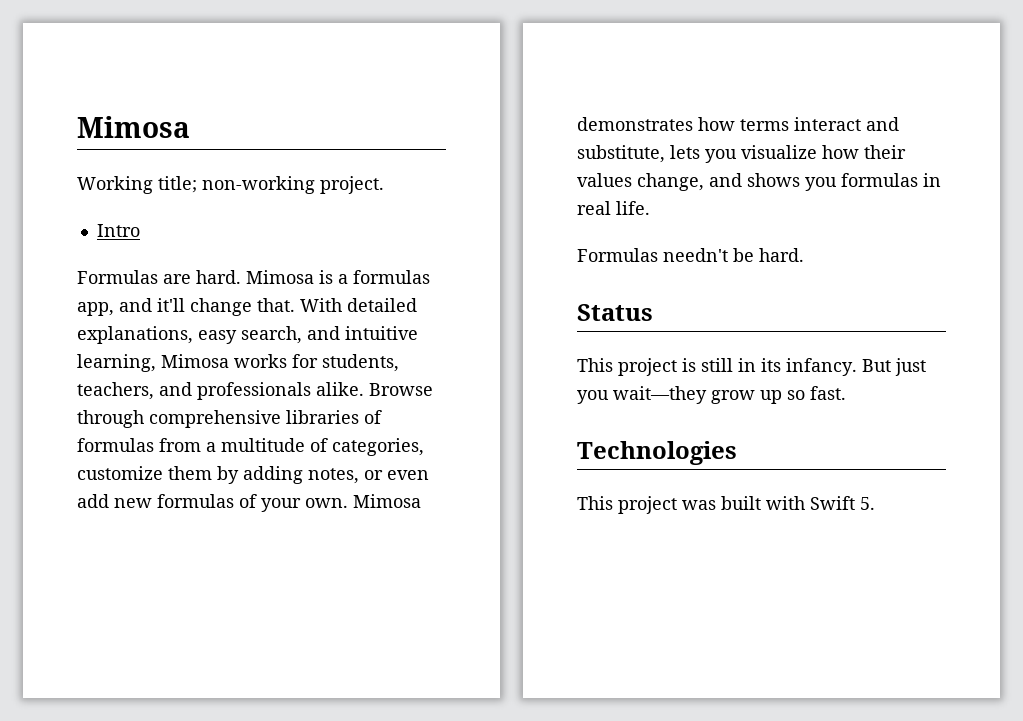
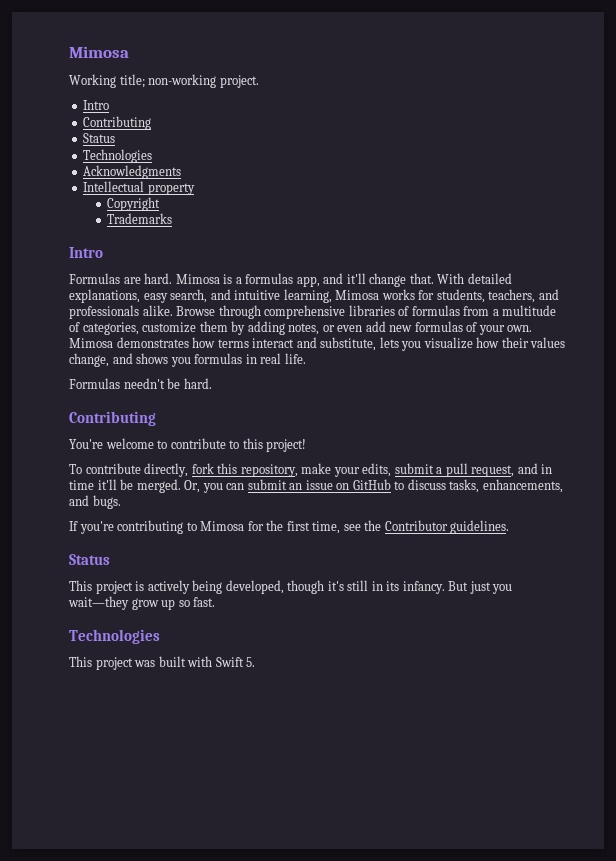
(140, 230) none -> [83,116,152,130] [83,133,116,143] [83,149,153,163] [83,165,182,179] [83,181,195,195] [107,197,161,211] [107,213,173,224] [69,247,103,258] // Contributing // Status // Technologies // Acknowledgments // Intellectual property // Copyright // Trademarks // Intro
(804, 255) none -> [69,411,156,426] [69,438,307,452] [69,463,553,477] [69,479,563,493] [69,495,121,509] [69,520,510,534] // Contributing // You're welcome to contribute to this project! // To contribute directly, fork this repository, make your edits, submit a pull request, and in time it'll be merged. Or, you can submit an issue on GitHub to discuss tasks, enhancements, and bugs. // If you're contributing to Mimosa for the first time, see the Contributor guidelines.
(696, 365) none -> [147,580,344,594] actively being developed, though it's

